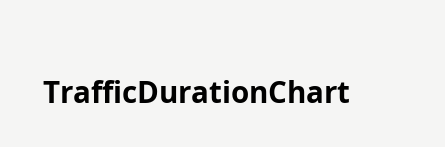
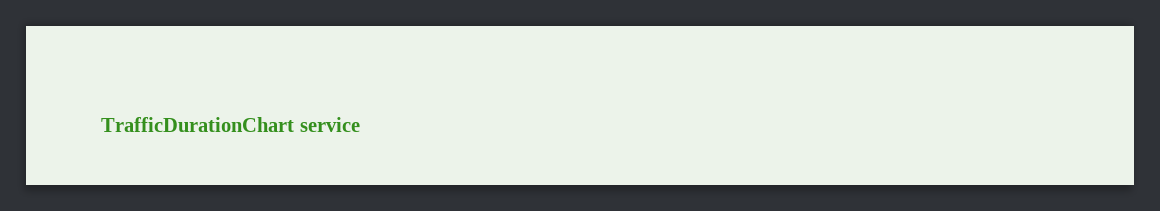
(350, 91) none -> [299,117,360,132] service

